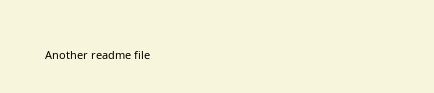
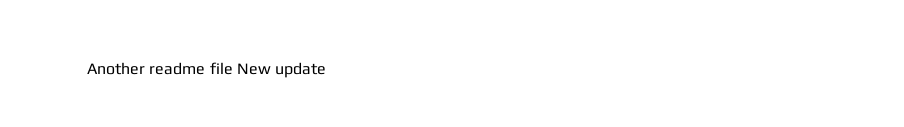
(150, 55) none -> [236,62,327,78] New update

